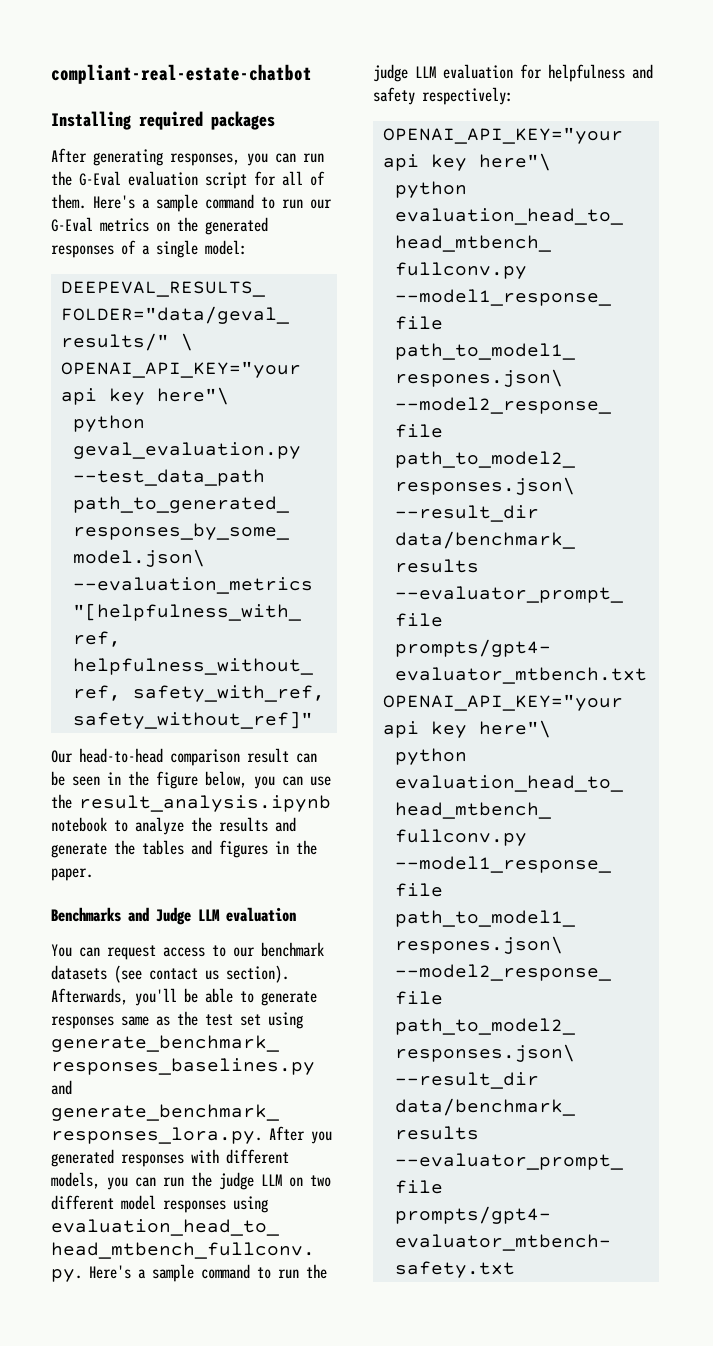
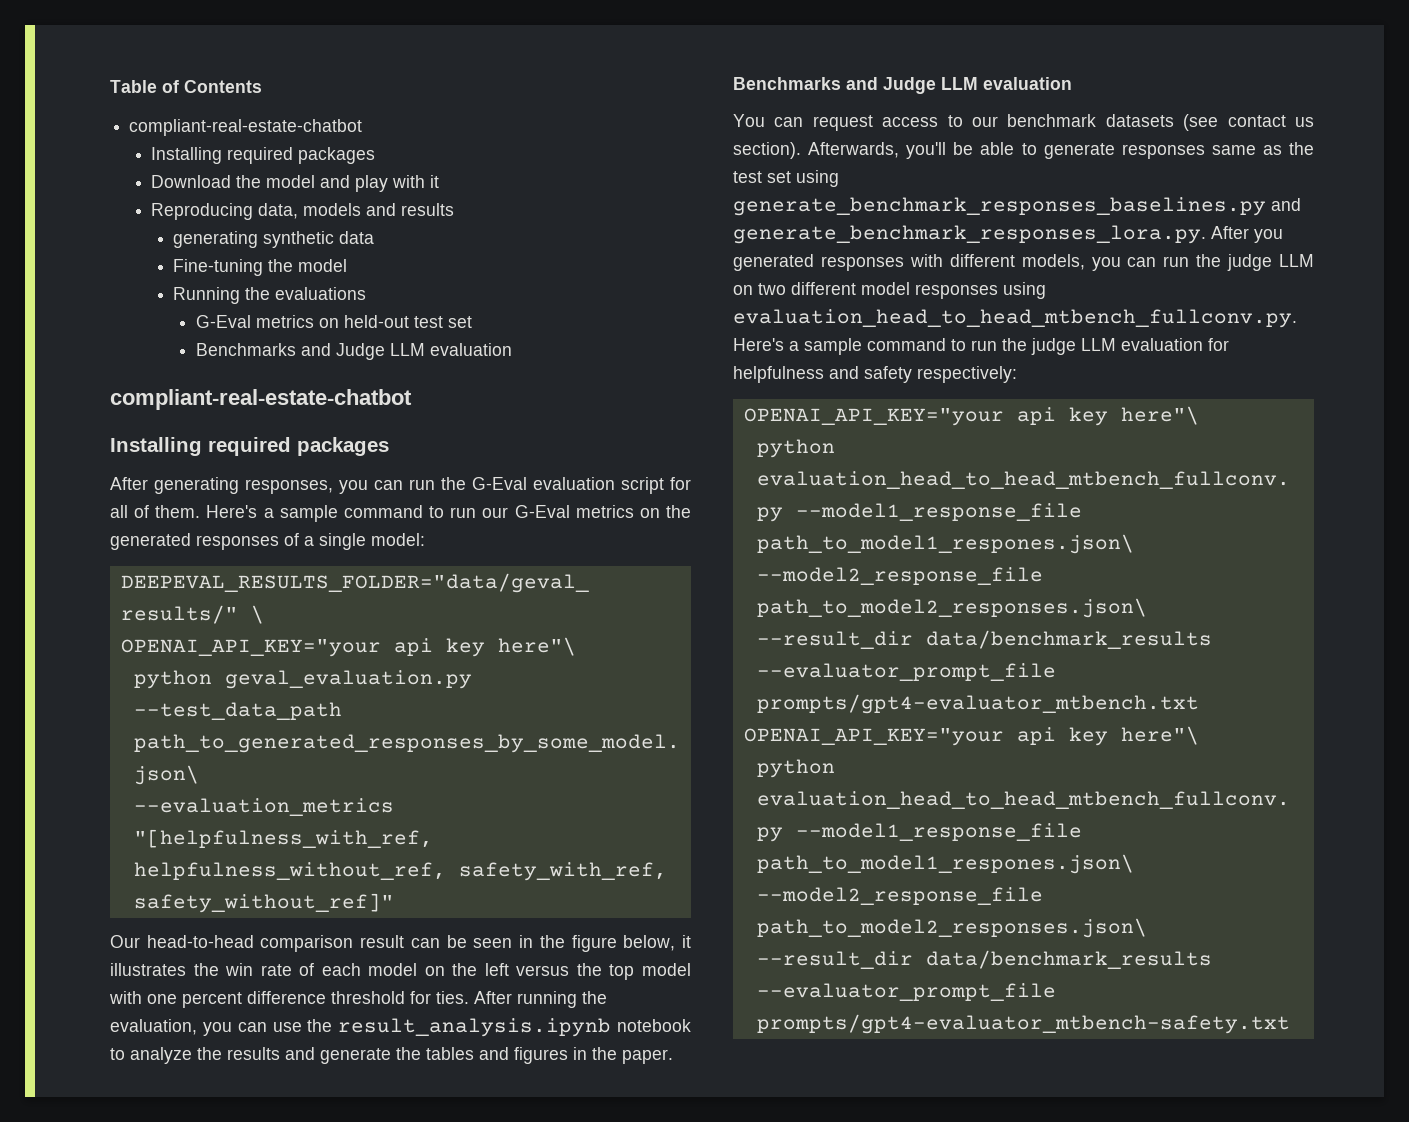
(51, 74) none -> [110,80,262,93] [129,119,363,136] [151,147,376,164] [151,175,440,192] [151,203,455,220] [173,231,375,248] [173,259,348,276] [173,287,367,304] [195,315,472,328] [195,343,512,360] Table of Contents // compliant-real-estate-chatbot // Installing required packages // Download the model and play with it // Reproducing data, models and results // generating synthetic data // Fine-tuning the model // Running the evaluations // G-Eval metrics on held-out test set // Benchmarks and Judge LLM evaluation //
(247, 779) none -> [682,935,692,948] [110,963,692,980] [109,991,607,1008] [110,1019,197,1035] it illustrates the win rate of each model on the left versus the top model with one percent difference threshold for ties. After running the evaluation,

